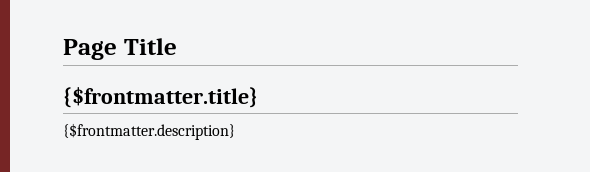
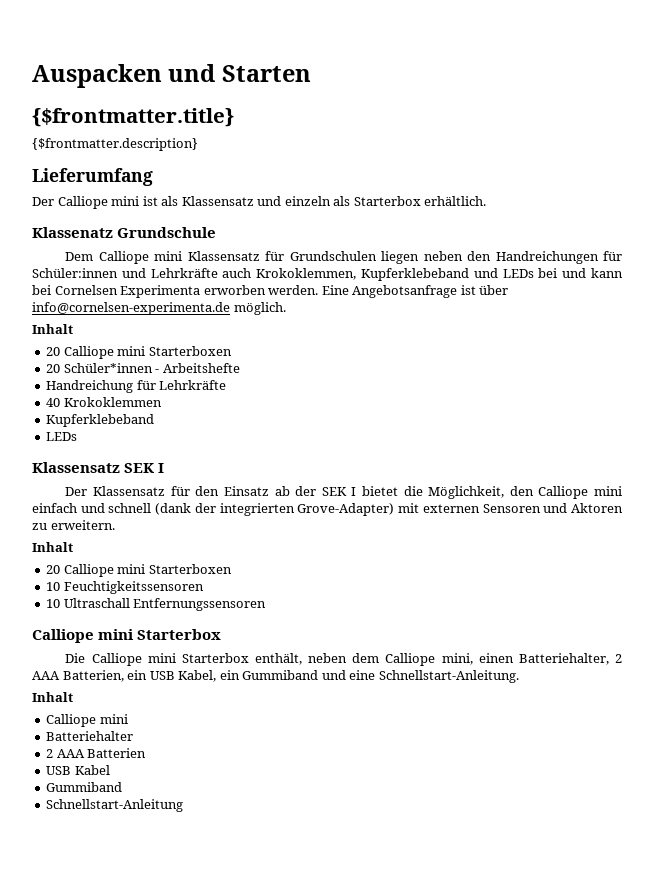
[63,38,177,60] Page Title -> [32,64,311,88] Auspacken und Starten
(235, 131) none -> [32,168,153,186] [32,196,487,209] [32,227,217,238] [65,251,622,264] [32,268,623,281] [32,285,509,298] [32,302,286,315] [32,324,73,334] [46,346,232,359] [46,363,240,373] [46,380,227,393] [46,397,162,407] [46,414,155,427] [46,432,78,441] [32,462,165,473] [65,486,622,499] [32,503,624,516] [32,520,115,530] [32,542,73,552] [46,564,232,577] [46,581,204,594] [46,598,267,611] [32,629,222,643] [65,653,623,666] [32,670,519,683] [32,692,73,702] [46,714,128,727] [46,731,134,741] [46,748,147,758] [46,765,110,775] [46,782,123,792] [46,799,184,812] // Lieferumfang // Der Calliope mini ist als Klassensatz und einzeln als Starterbox erhältlich. // Klassenatz Grundschule // Dem Calliope mini Klassensatz für Grundschulen liegen neben den Handreichungen für Schüler:innen und Lehrkräfte auch Krokoklemmen, Kupferklebeband und LEDs bei und kann bei Cornelsen Experimenta erworben werden. Eine Angebotsanfrage ist über info@cornelsen-experimenta.de möglich. // Inhalt // 20 Calliope mini Starterboxen // 20 Schüler*innen - Arbeitshefte // Handreichung für Lehrkräfte // 40 Krokoklemmen // Kupferklebeband // LEDs // Klassensatz SEK I // Der Klassensatz für den Einsatz ab der SEK I bietet die Möglichkeit, den Calliope mini einfach und schnell (dank der integrierten Grove-Adapter) mit externen Sensoren und Aktoren zu erweitern. // Inhalt // 20 Calliope mini Starterboxen // 10 Feuchtigkeitssensoren // 10 Ultraschall Entfernungssensoren // Calliope mini Starterbox // Die Calliope mini Starterbox enthält, neben dem Calliope mini, einen Batteriehalter, 2 AAA Batterien, ein USB Kabel, ein Gummiband und eine Schnellstart-Anleitung. // Inhalt // Calliope mini // Batteriehalter // 2 AAA Batterien // USB Kabel // Gummiband // Schnellstart-Anleitung

